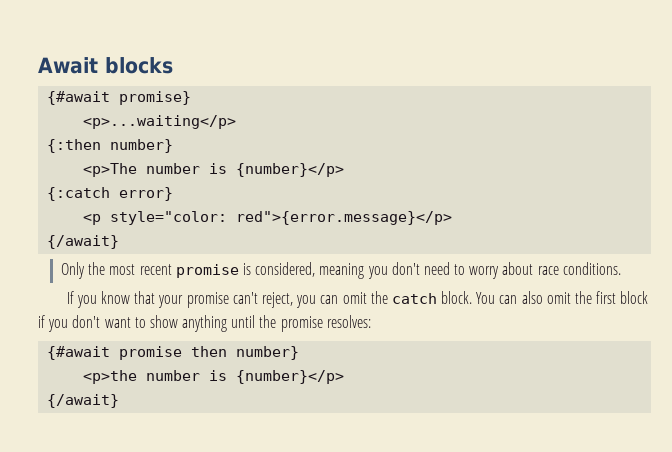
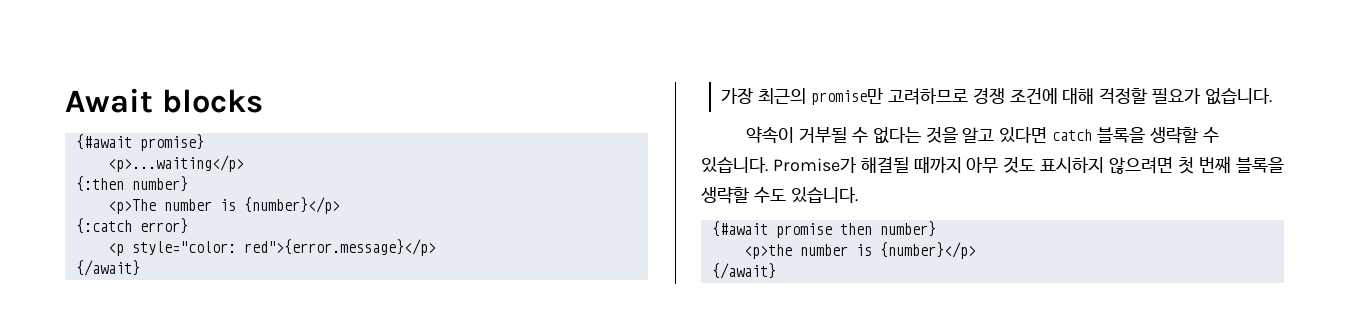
[61,262,621,279] [66,291,649,308] [38,315,371,332] Only the most recent promise is considered, meaning you don't need to worry about race conditions. // If you know that your promise can't reject, you can omit the catch block. You can also omit the first block if you don't want to show anything until the promise resolves: -> [721,88,1273,105] [746,126,1219,144] [701,156,1284,174] [701,187,858,204] 가장 최근의 promise만 고려하므로 경쟁 조건에 대해 걱정할 필요가 없습니다. // 약속이 거부될 수 없다는 것을 알고 있다면 catch 블록을 생략할 수 있습니다. Promise가 해결될 때까지 아무 것도 표시하지 않으려면 첫 번째 블록을 생략할 수도 있습니다.

